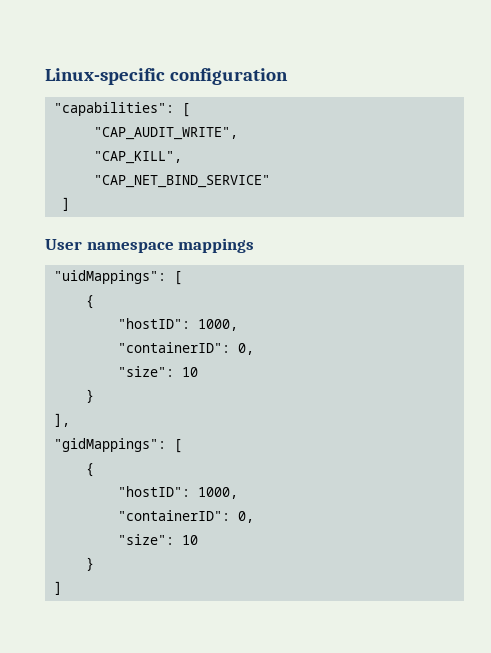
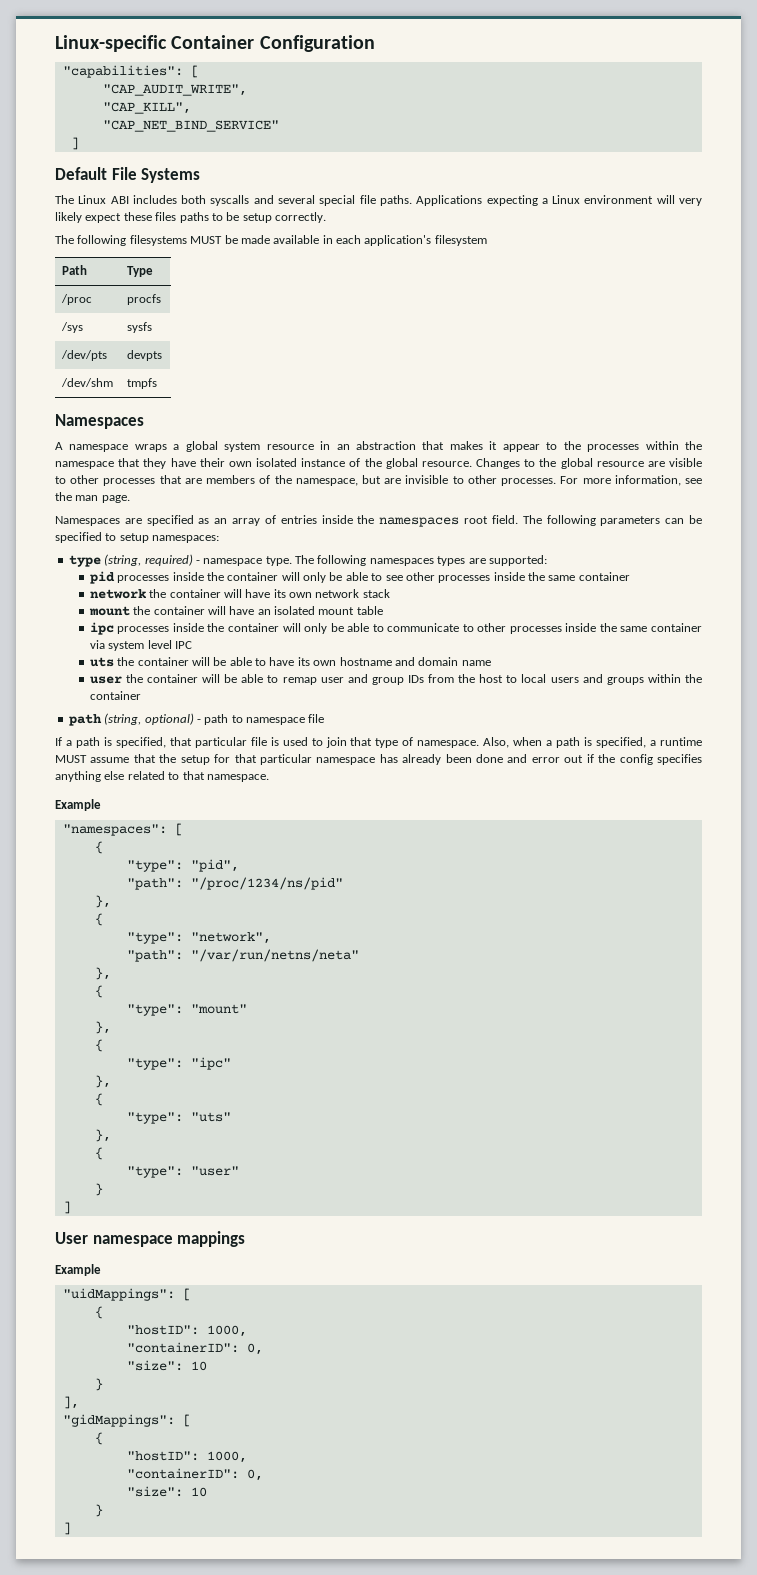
[169,68,288,85] configuration -> [171,35,375,52] Container Configuration
(70, 204) none -> [55,167,201,183] [55,195,702,206] [55,212,326,223] [55,235,487,246] [61,265,87,275] [126,266,153,277] [60,294,92,305] [126,294,161,305] [60,322,83,333] [126,322,152,333] [60,350,107,361] [126,350,162,361] [60,378,113,387] [126,378,157,389] [55,414,144,429] [55,441,703,452] [55,458,702,469] [55,475,702,486] [55,492,130,503] [55,515,703,527] [55,532,220,543] [68,554,547,567] [89,571,630,584] [89,589,390,599] [88,606,383,616] [89,622,702,635] [89,640,192,651] [89,657,491,667] [89,674,702,685] [89,691,141,700] [68,713,325,726] [55,737,702,748] [55,754,703,765] [55,771,269,782] [55,799,101,811] [62,823,183,836] [94,841,103,854] [126,859,239,872] [126,877,343,890] [94,895,111,908] [94,913,103,926] [126,932,271,944] [126,949,359,962] [94,967,111,980] [94,985,103,998] [126,1004,247,1016] [94,1021,111,1034] [94,1039,103,1052] [126,1057,231,1070] [94,1075,111,1088] [94,1093,103,1106] [126,1112,231,1124] [94,1129,111,1142] [94,1147,103,1160] [126,1166,239,1178] [94,1183,103,1196] [62,1201,71,1214] // Default File Systems // The Linux ABI includes both syscalls and several special file paths. Applications expecting a Linux environment will very likely expect these files paths to be setup correctly. // The following filesystems MUST be made available in each application's filesystem // Path | Type // /proc | procfs // /sys | sysfs // /dev/pts | devpts // /dev/shm | tmpfs // Namespaces // A namespace wraps a global system resource in an abstraction that makes it appear to the processes within the namespace that they have their own isolated instance of the global resource. Changes to the global resource are visible to other processes that are members of the namespace, but are invisible to other processes. For more information, see the man page. // Namespaces are specified as an array of entries inside the namespaces root field. The following parameters can be specified to setup namespaces: // type (string, required) - namespace type. The following namespaces types are supported: // pid processes inside the container will only be able to see other processes inside the same container // network the container will have its own network stack // mount the container will have an isolated mount table // ipc processes inside the container will only be able to communicate to other processes inside the same container via system level IPC // uts the container will be able to have its own hostname and domain name // user the container will be able to remap user and group IDs from the host to local users and groups within the container // path (string, optional) - path to namespace file // If a path is specified, that particular file is used to join that type of namespace. Also, when a path is specified, a runtime MUST assume that the setup for that particular namespace has already been done and error out if the config specifies anything else related to that namespace. // Example // "namespaces": [ // { // "type": "pid", // "path": "/proc/1234/ns/pid" // }, // { // "type": "network", // "path": "/var/run/netns/neta" // }, // { // "type": "mount" // }, // { // "type": "ipc" // }, // { // "type": "uts" // }, // { // "type": "user" // } // ]
(255, 245) none -> [55,1264,101,1276] // Example

